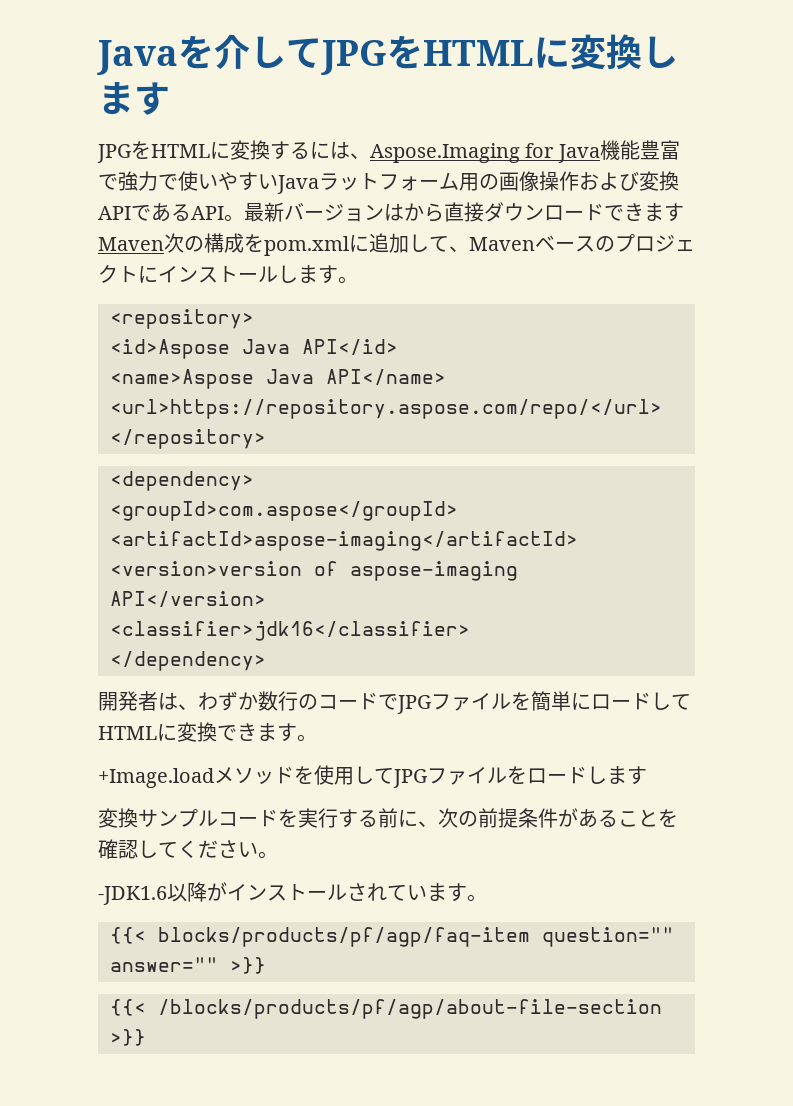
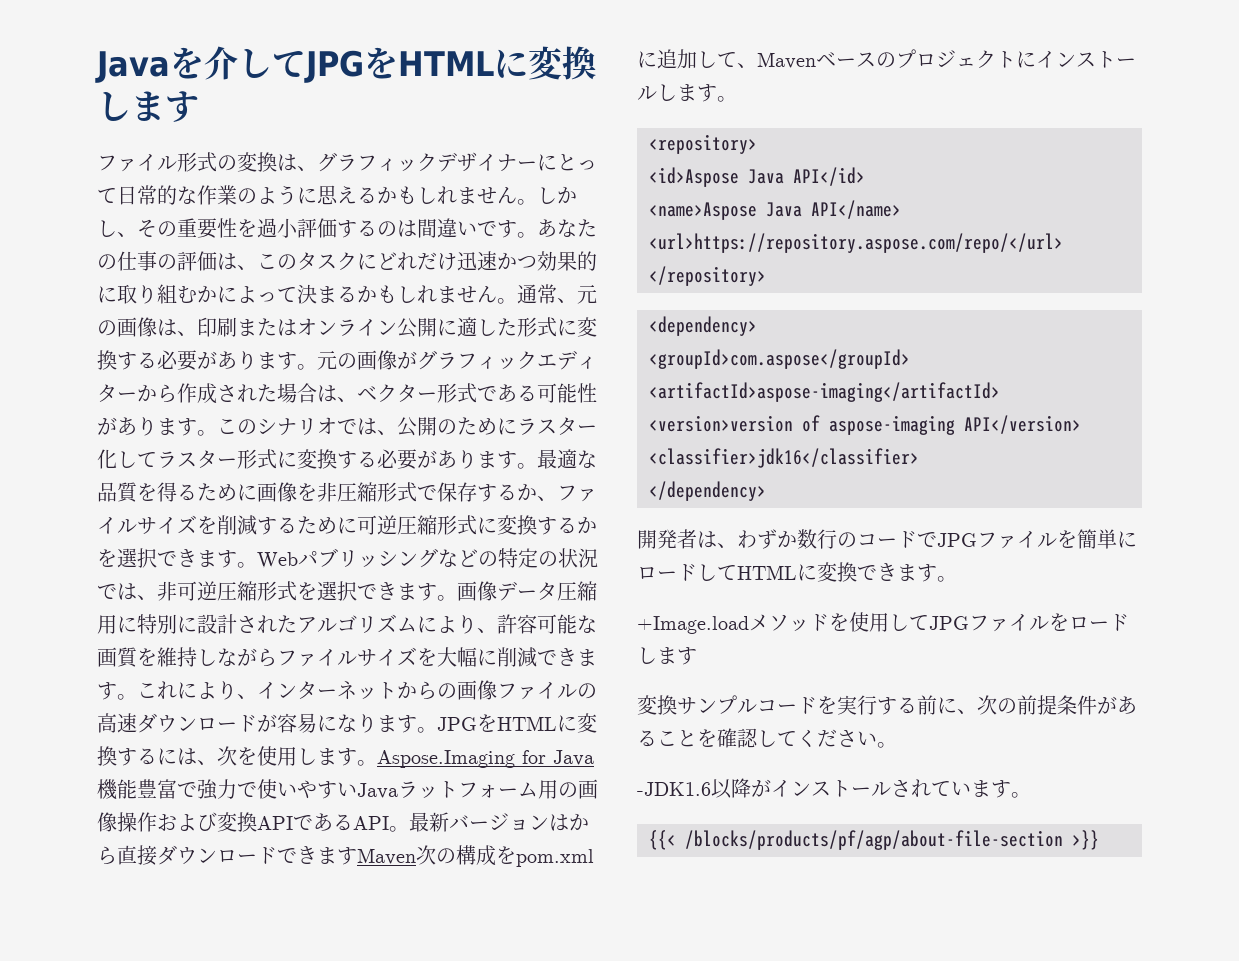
(170, 98) none -> [97,152,597,172] [97,185,577,205] [97,218,597,239] [97,251,597,271] [97,284,597,304] [97,317,597,338] [97,350,597,371] [97,383,597,404] [97,417,597,437] [97,449,597,470] [97,482,597,503] [97,515,597,535] [97,548,598,569] [97,581,597,601] [97,614,597,634] [97,647,597,668] [97,680,597,700] [97,713,437,733] ファイル形式の変換は、グラフィックデザイナーにとって日常的な作業のように思えるかもしれません。しかし、その重要性を過小評価するのは間違いです。あなたの仕事の評価は、このタスクにどれだけ迅速かつ効果的に取り組むかによって決まるかもしれません。通常、元の画像は、印刷またはオンライン公開に適した形式に変換する必要があります。元の画像がグラフィックエディターから作成された場合は、ベクター形式である可能性があります。このシナリオでは、公開のためにラスター化してラスター形式に変換する必要があります。最適な品質を得るために画像を非圧縮形式で保存するか、ファイルサイズを削減するために可逆圧縮形式に変換するかを選択できます。Webパブリッシングなどの特定の状況では、非可逆圧縮形式を選択できます。画像データ圧縮用に特別に設計されたアルゴリズムにより、許容可能な画質を維持しながらファイルサイズを大幅に削減できます。これにより、インターネットからの画像ファイルの高速ダウンロードが容易になります。
(370, 156) none -> [217,746,377,766] 次を使用します。
[110,927,674,947] [110,957,266,974] // {{< blocks/products/pf/agp/faq-item question="" answer="" >}} -> (1031, 795) none

